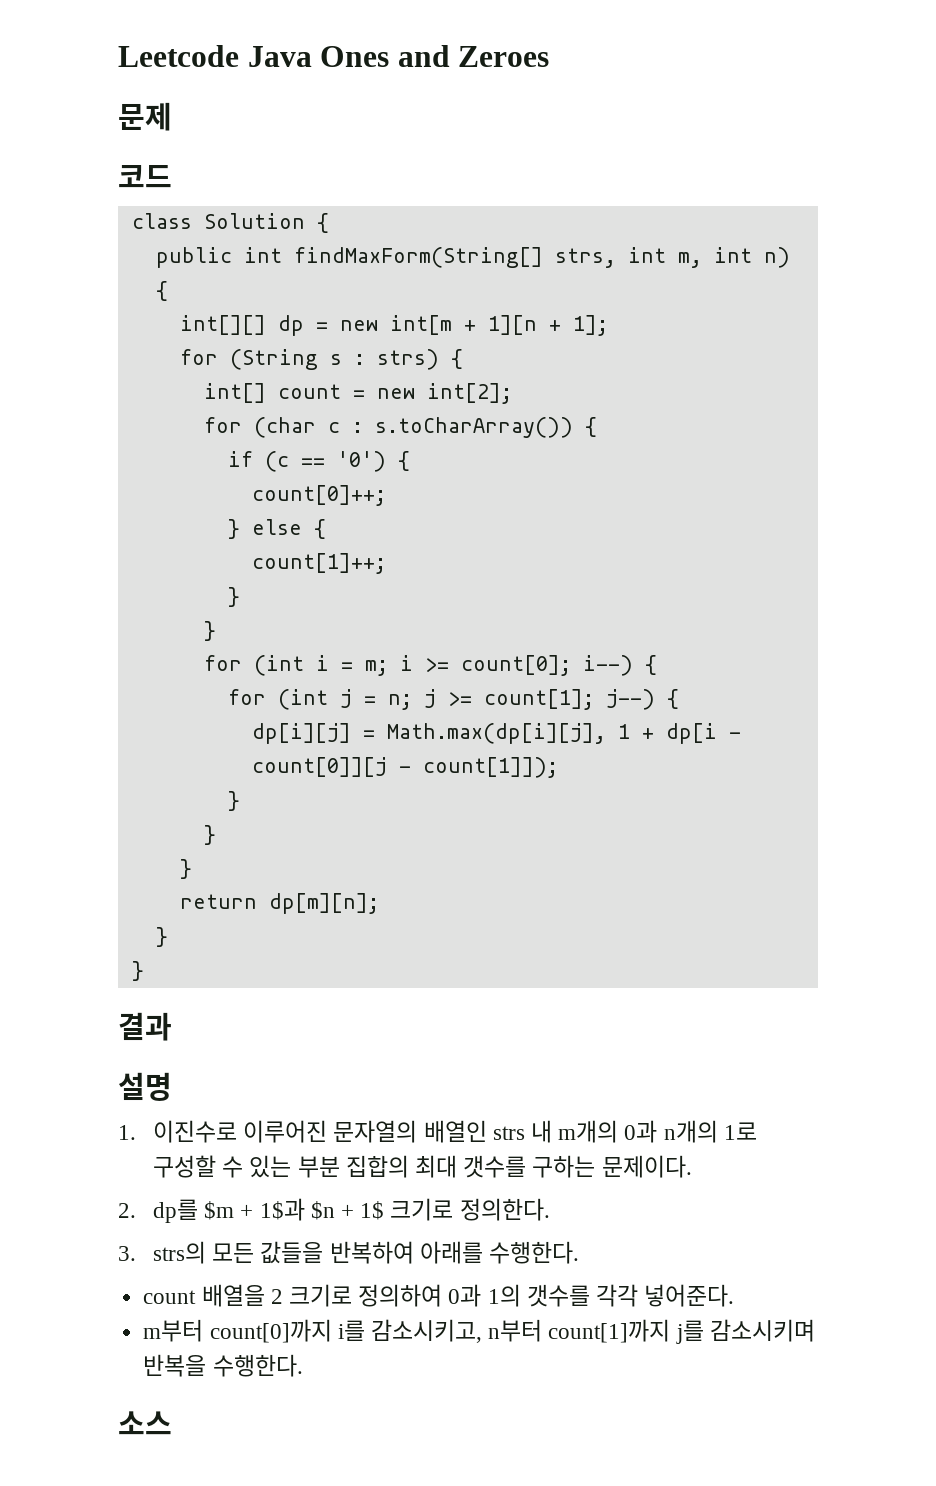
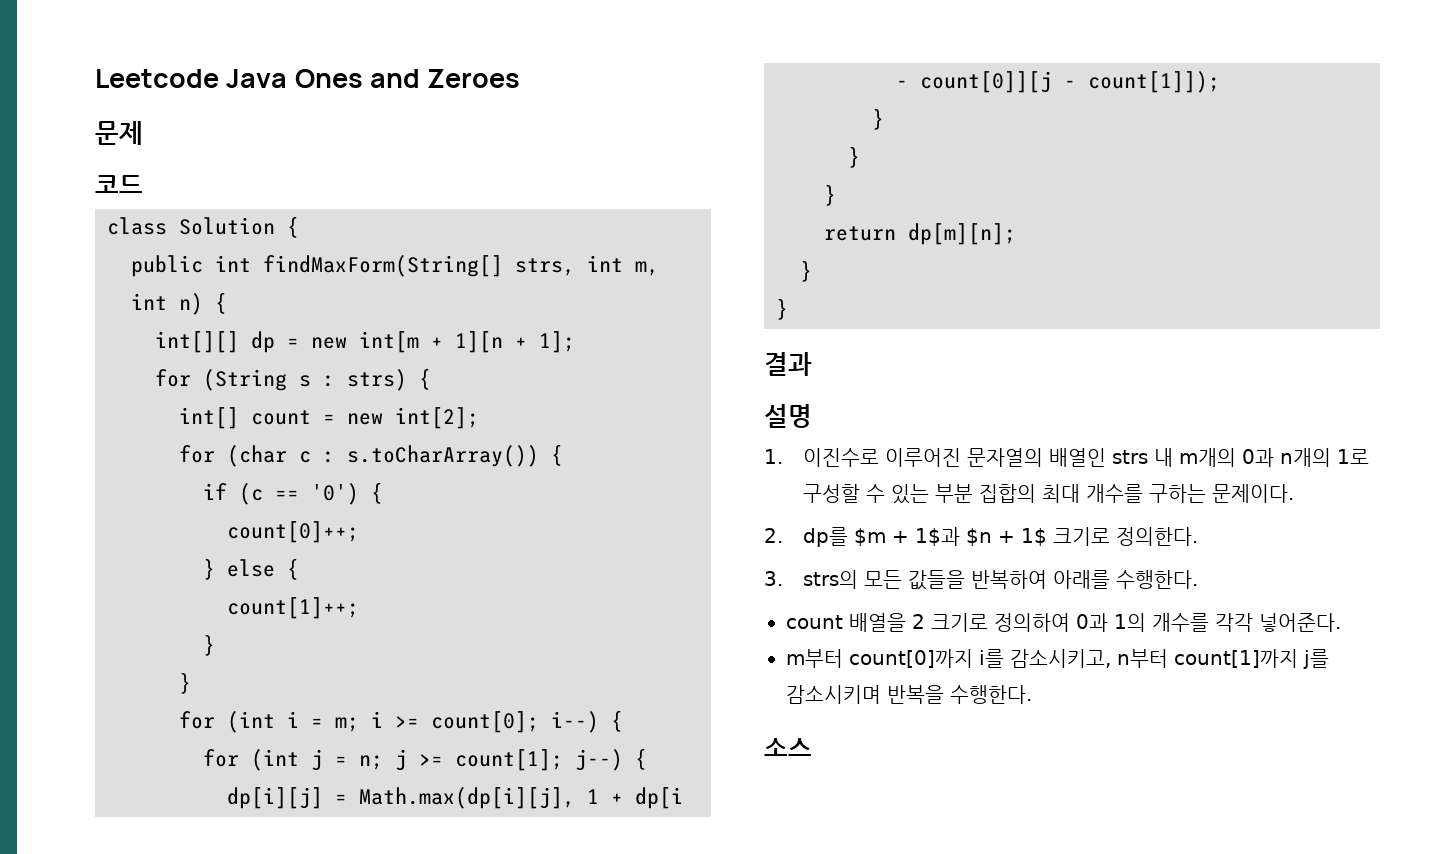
[463,1155,527,1178] 갯수를 -> [1085,484,1143,503] 개수를
[526,1284,590,1307] 갯수를 -> [1152,613,1209,632] 개수를

